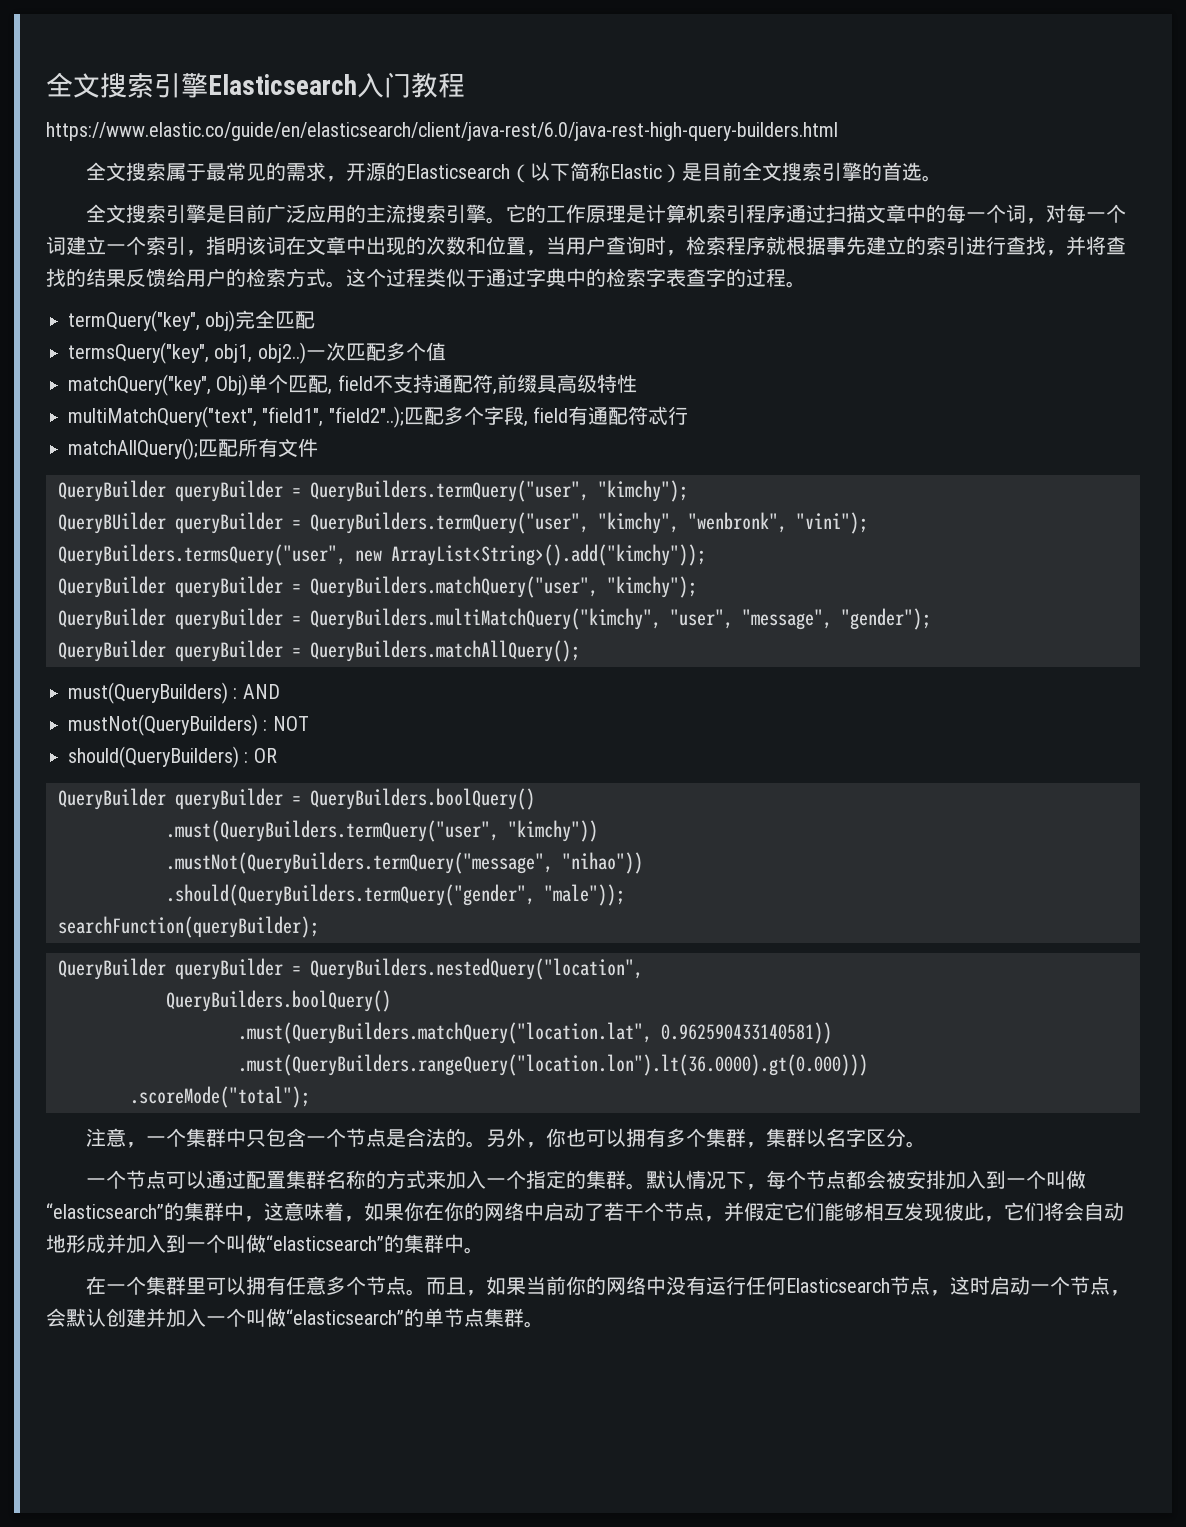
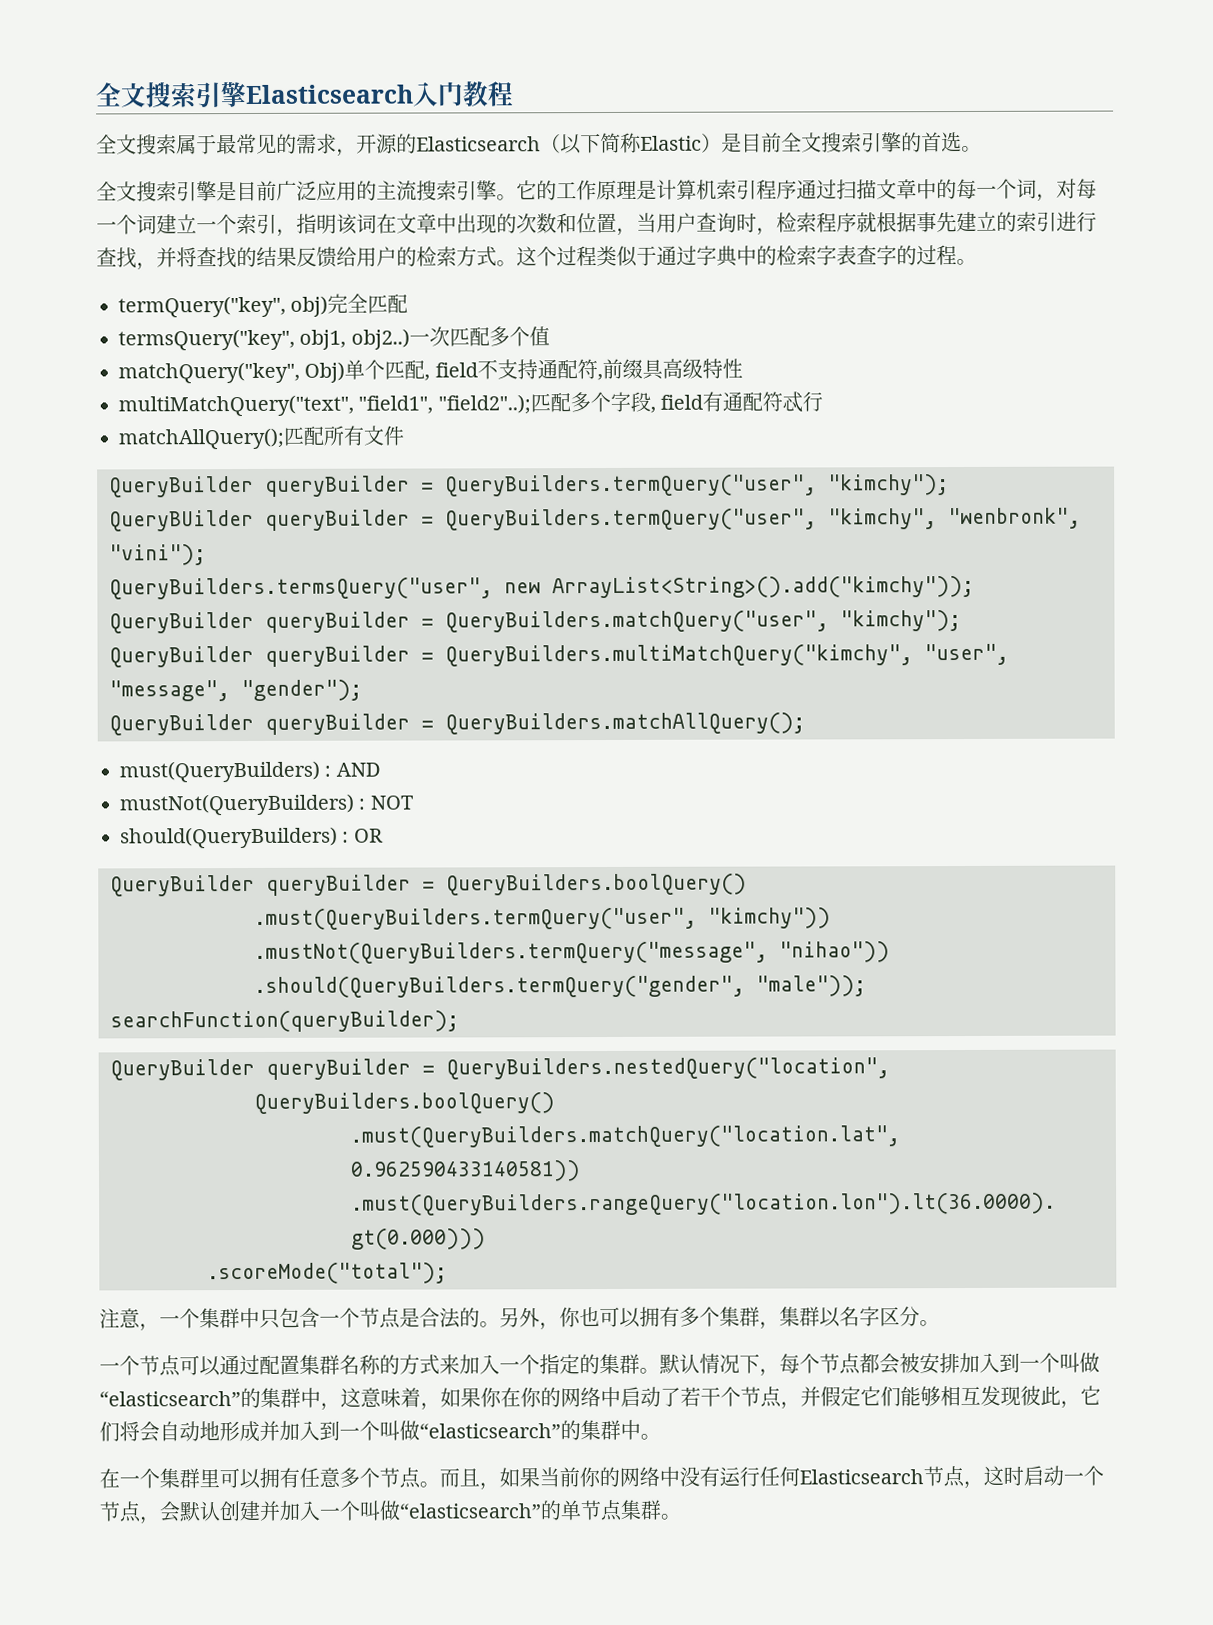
[46,122,838,141] // https://www.elastic.co/guide/en/elasticsearch/client/java-rest/6.0/java-rest-high-query-builders.html -> (514, 94) none

